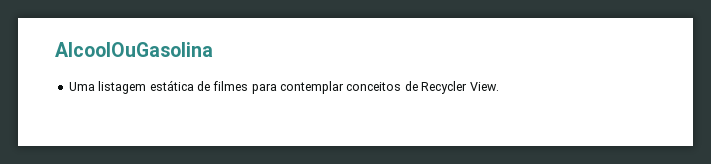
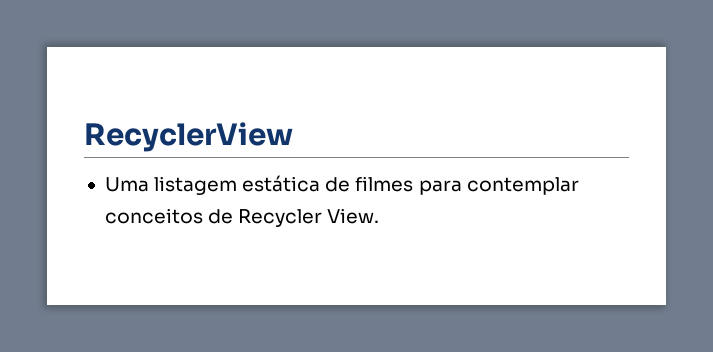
[55,42,213,57] AlcoolOuGasolina -> [84,122,293,152] RecyclerView

